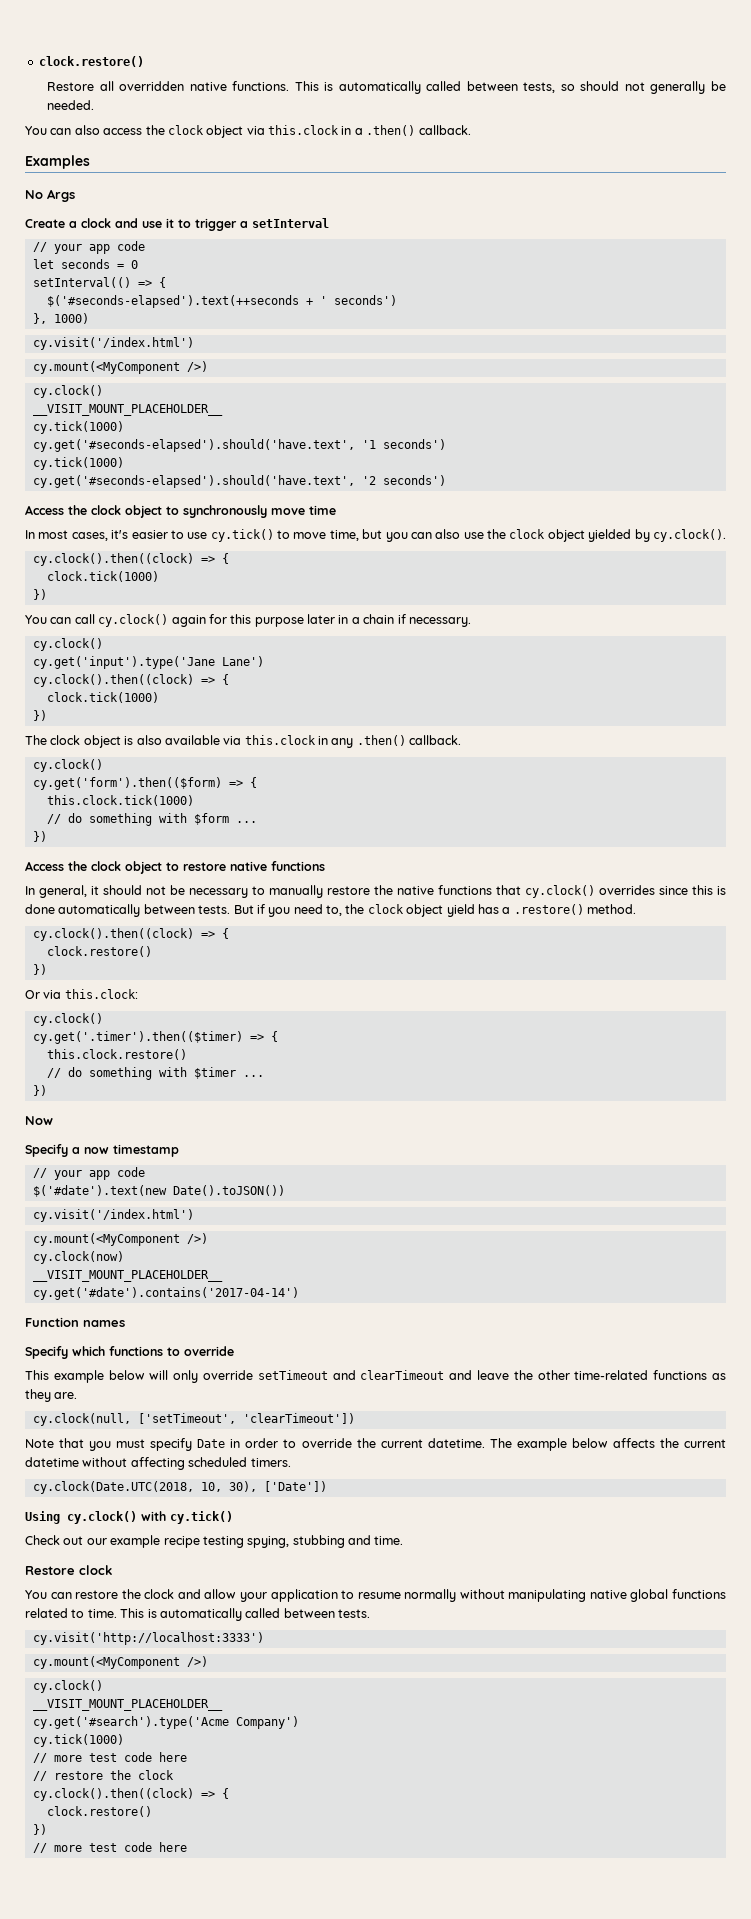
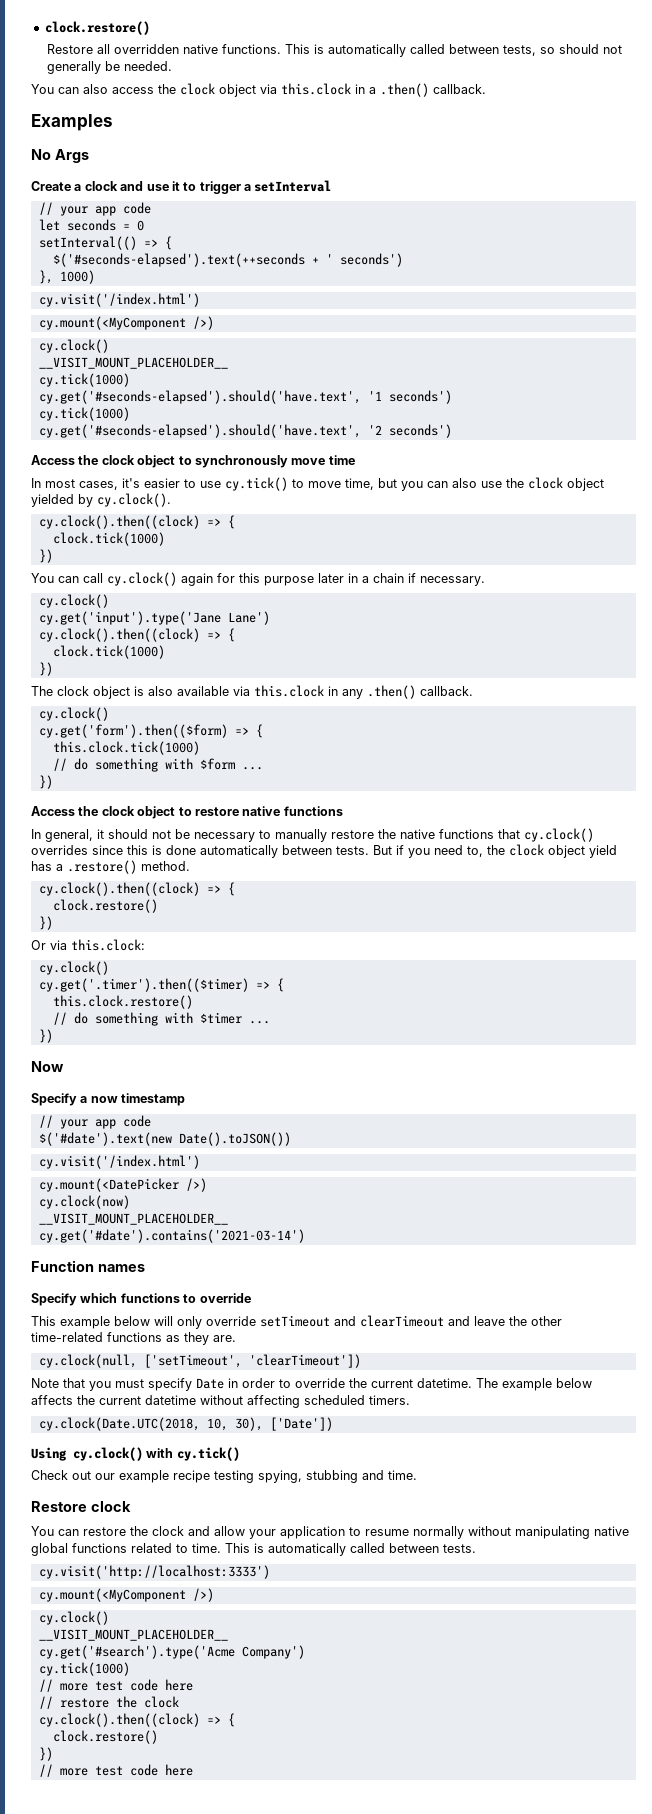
[32,1233,180,1246] cy.mount(<MyComponent -> [38,1178,179,1192] cy.mount(<DatePicker
[32,1287,299,1300] cy.get('#date').contains('2017-04-14') -> [38,1229,305,1243] cy.get('#date').contains('2021-03-14')

